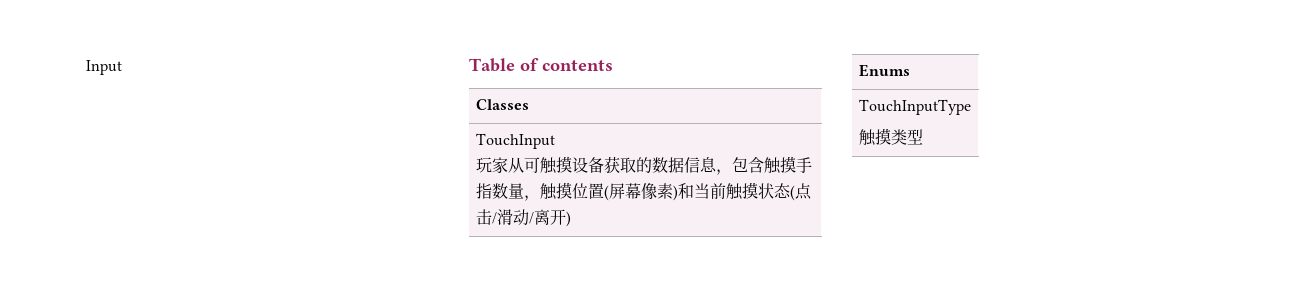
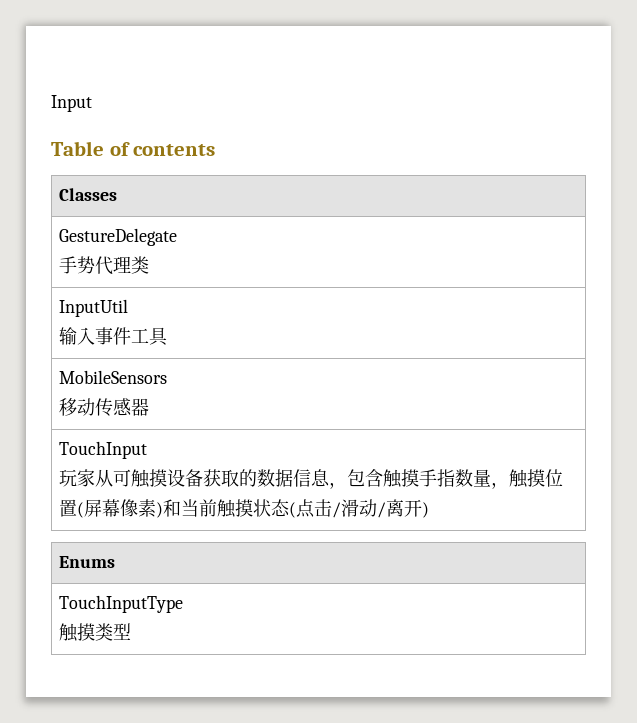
(529, 104) none -> [58,228,177,246] [58,256,149,275] [58,299,128,317] [58,327,168,346] [58,370,167,384] [58,398,149,417] // GestureDelegate // 手势代理类 // InputUtil // 输入事件工具 // MobileSensors // 移动传感器

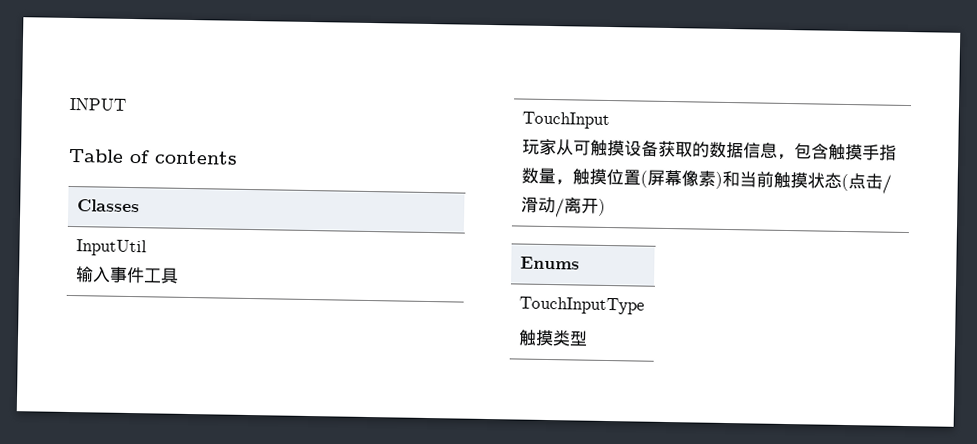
[51,95,92,112] Input -> [69,97,127,111] INPUT
[58,228,177,246] [58,256,149,275] // GestureDelegate // 手势代理类 -> (140, 206) none
[58,370,167,384] [58,398,149,417] // MobileSensors // 移动传感器 -> (179, 275) none

